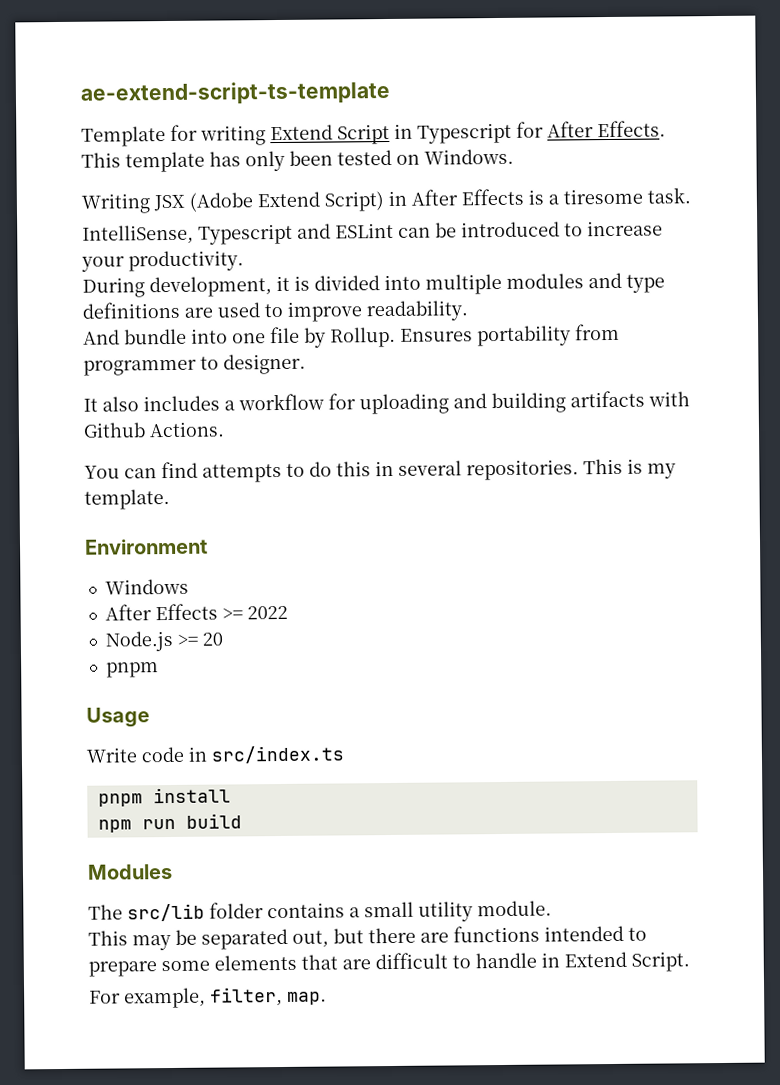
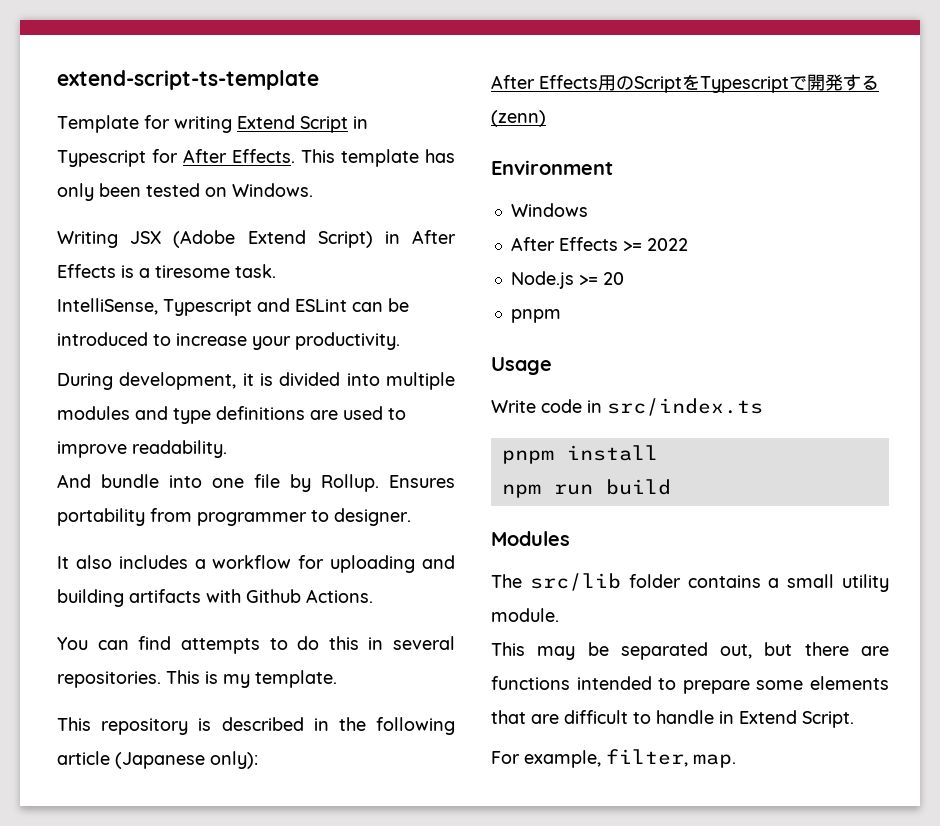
[80,80,391,106] ae-extend-script-ts-template -> [57,70,319,90] extend-script-ts-template
(170, 499) none -> [57,717,456,735] [57,751,258,769] [491,74,879,93] [491,110,546,127] // This repository is described in the following article (Japanese only): // After Effects用のScriptをTypescriptで開発する(zenn)

